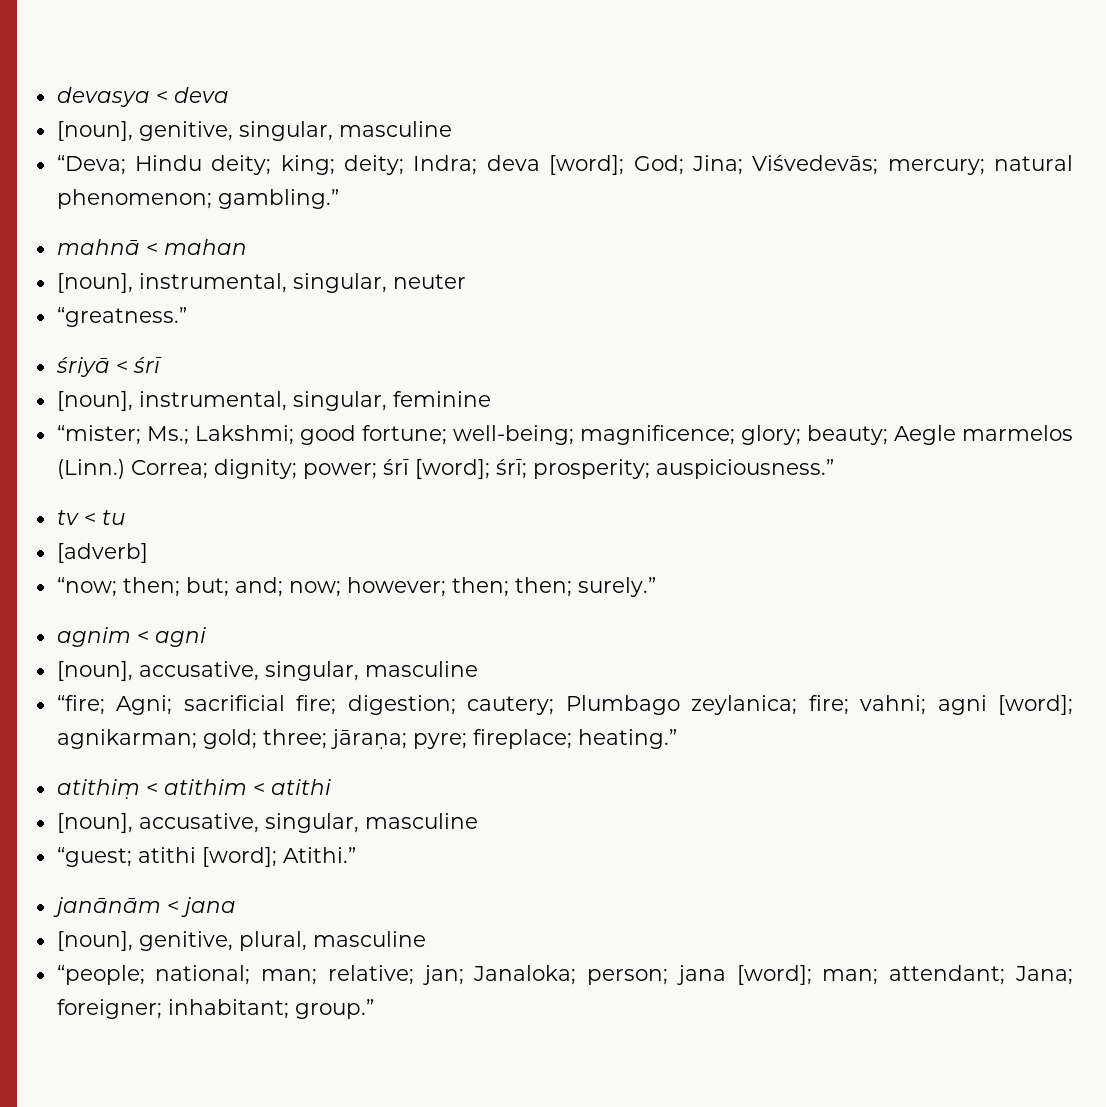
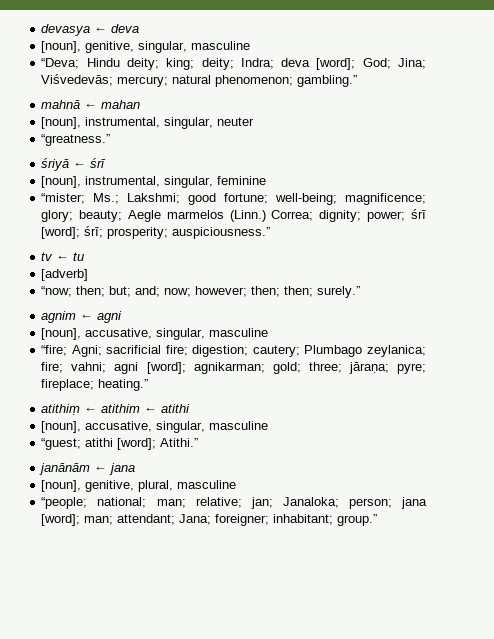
[155,91,168,103] < -> [94,27,108,33] ←
[145,243,158,255] < -> [84,103,98,109] ←
[115,361,128,373] < -> [73,162,87,168] ←
[83,513,96,525] < -> [56,255,70,261] ←
[136,631,149,643] < -> [80,314,94,320] ←
[145,779,265,795] < atithim < -> [84,404,158,413] ← atithim ←
[166,901,179,913] < -> [94,466,108,472] ←

